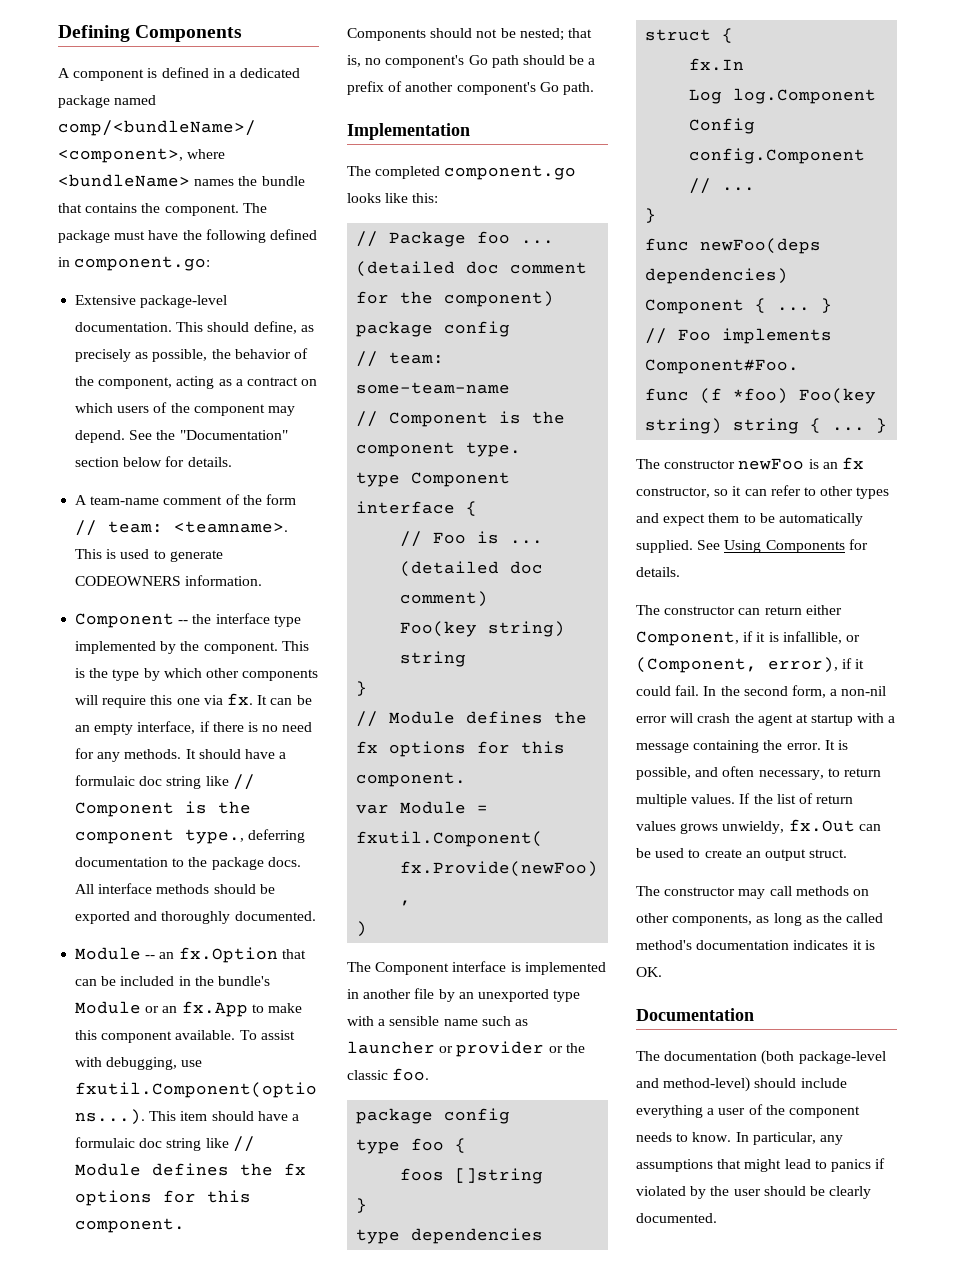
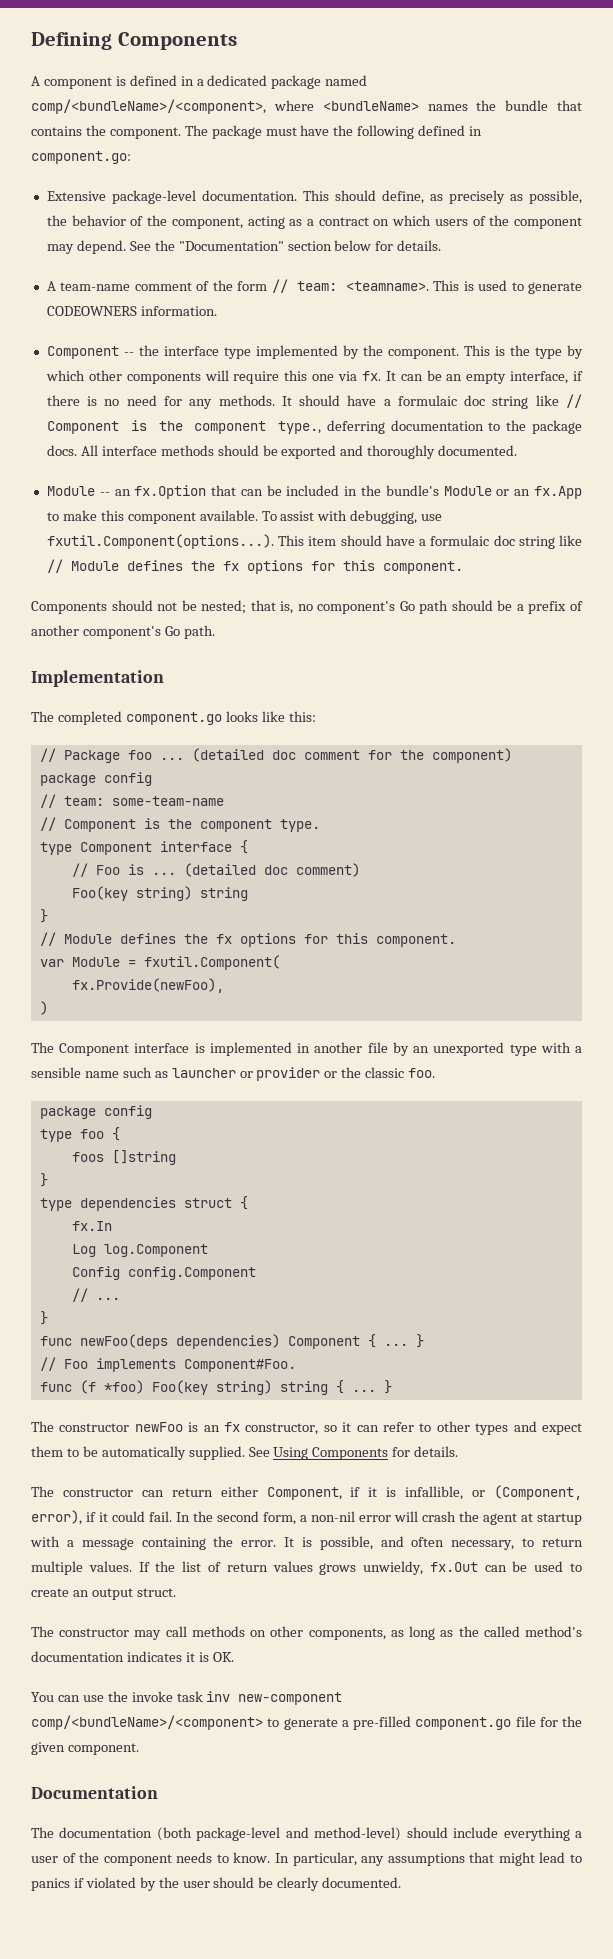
(662, 972) none -> [31,1691,343,1705] [31,1715,582,1730] [31,1742,139,1755] // You can use the invoke task inv new-component comp/<bundleName>/<component> to generate a pre-filled component.go file for the given component.

